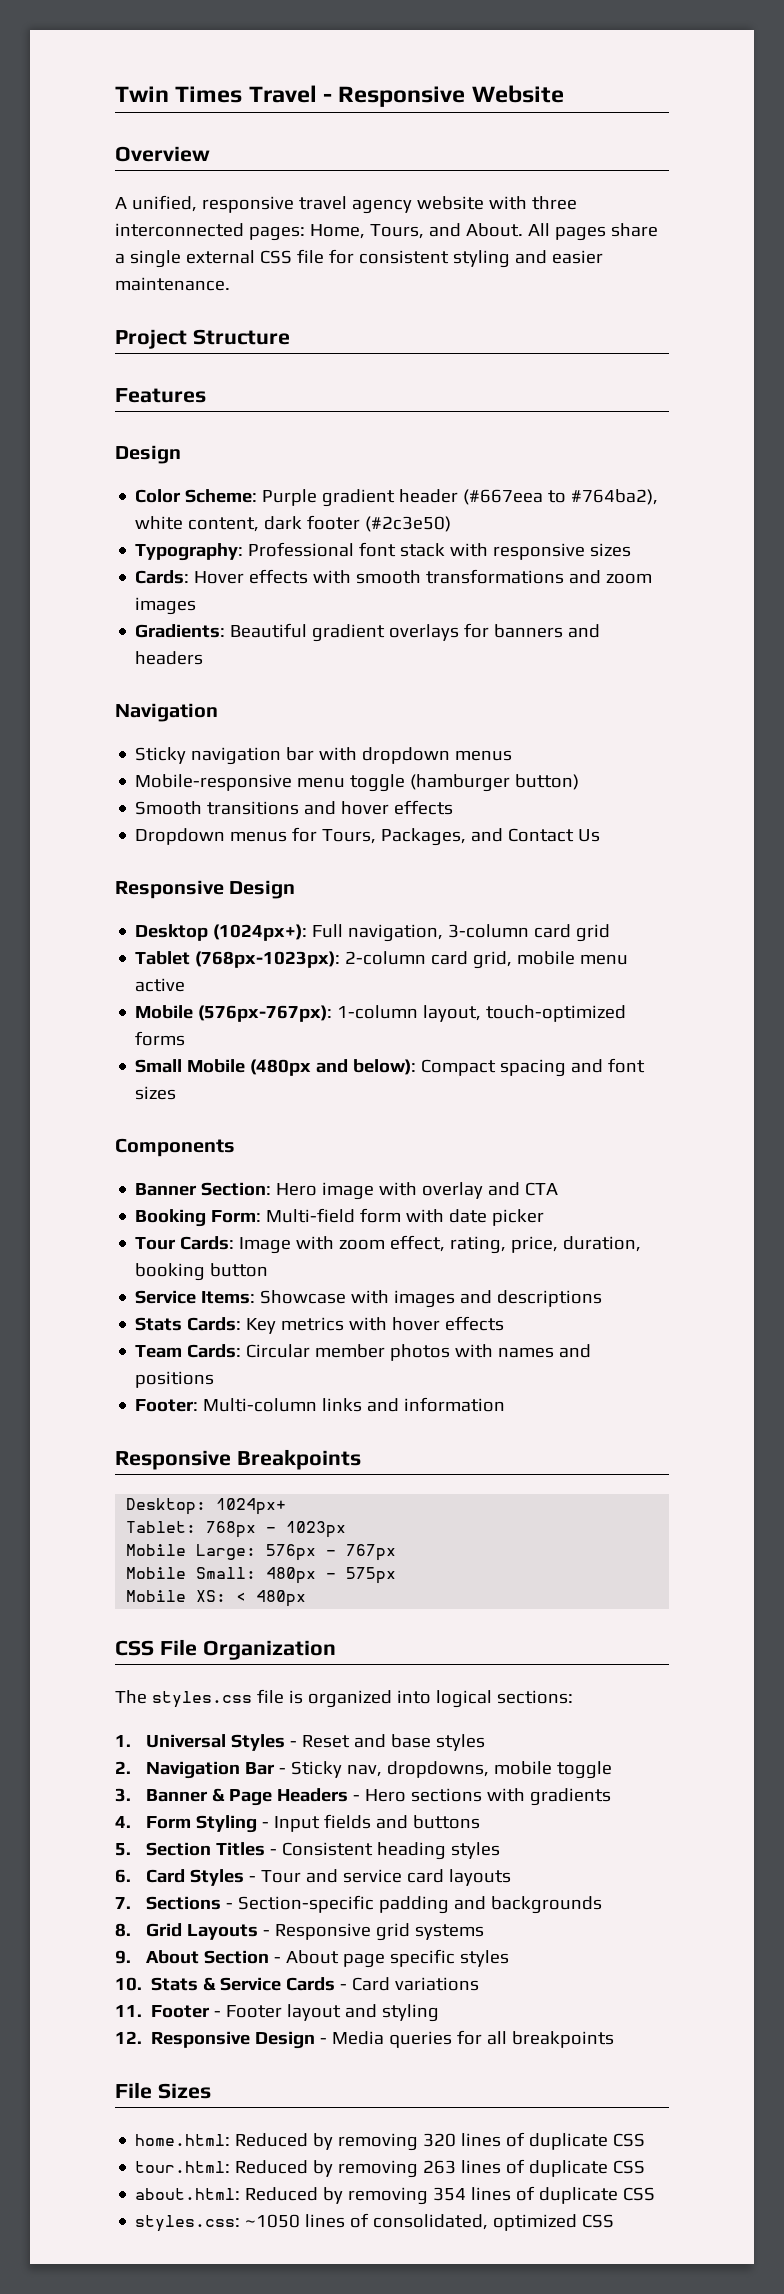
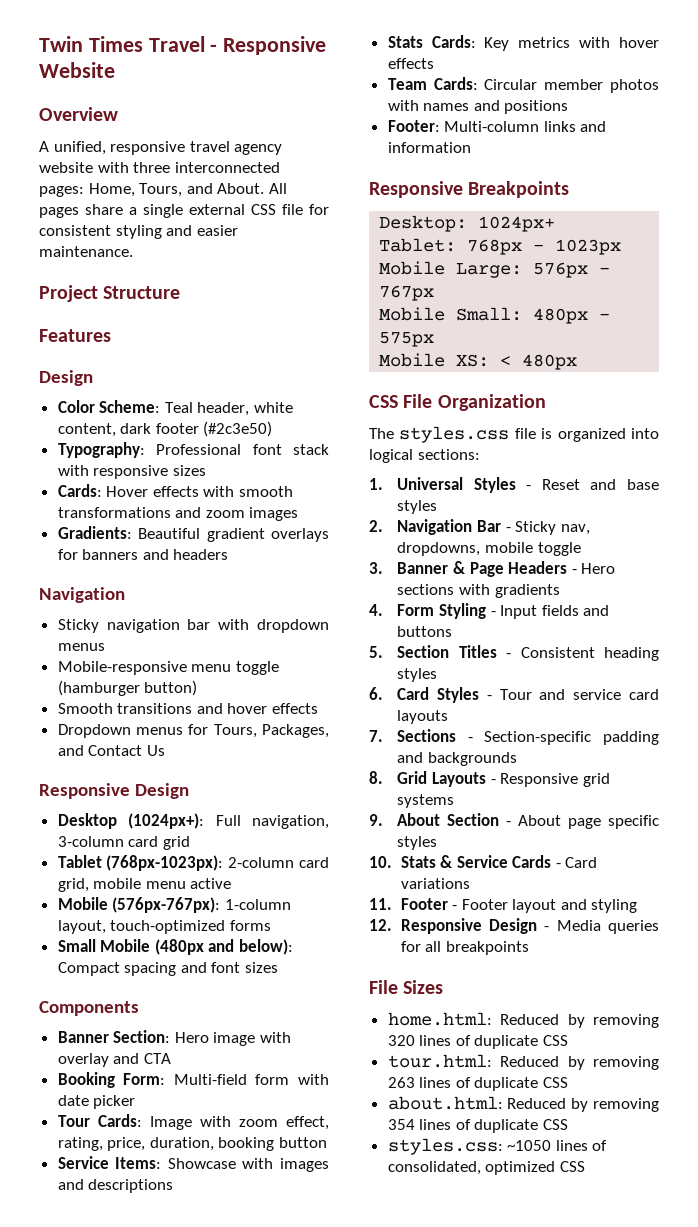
[262,489,659,507] Purple gradient header (#667eea to #764ba2), -> [164,402,250,416] Teal header,

